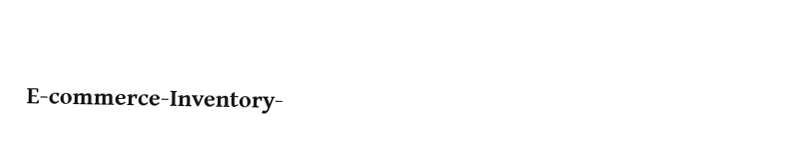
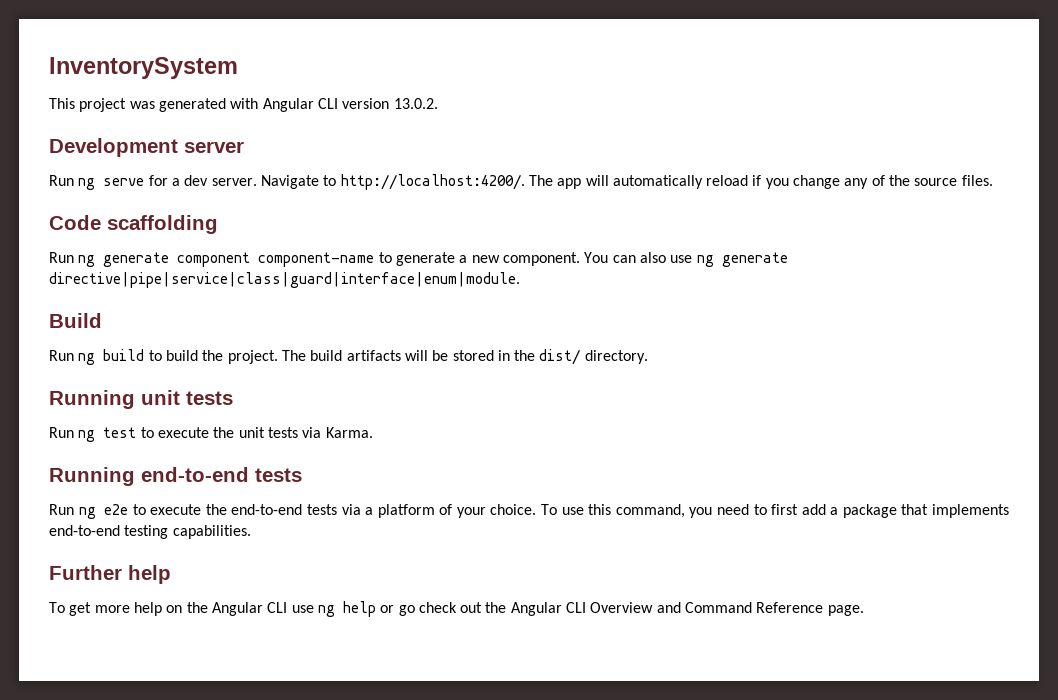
[26,88,284,114] E-commerce-Inventory- -> [49,57,238,79] [49,98,438,112] [49,138,244,157] [49,174,993,190] [49,215,218,234] [49,252,788,267] [49,272,520,288] [49,313,102,328] [49,349,648,365] [49,390,233,409] [49,427,373,442] [49,467,302,486] [49,504,1009,519] [49,525,251,539] [49,565,171,584] [49,601,864,617] InventorySystem // This project was generated with Angular CLI version 13.0.2. // Development server // Run ng serve for a dev server. Navigate to http://localhost:4200/. The app will automatically reload if you change any of the source files. // Code scaffolding // Run ng generate component component-name to generate a new component. You can also use ng generate directive|pipe|service|class|guard|interface|enum|module. // Build // Run ng build to build the project. The build artifacts will be stored in the dist/ directory. // Running unit tests // Run ng test to execute the unit tests via Karma. // Running end-to-end tests // Run ng e2e to execute the end-to-end tests via a platform of your choice. To use this command, you need to first add a package that implements end-to-end testing capabilities. // Further help // To get more help on the Angular CLI use ng help or go check out the Angular CLI Overview and Command Reference page.

